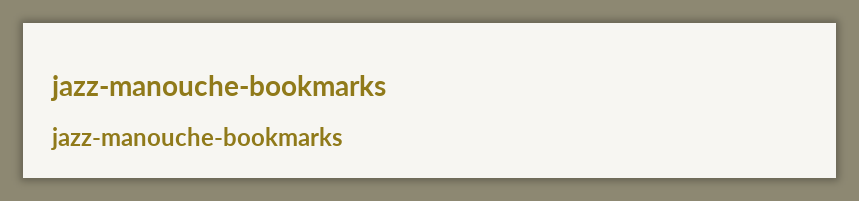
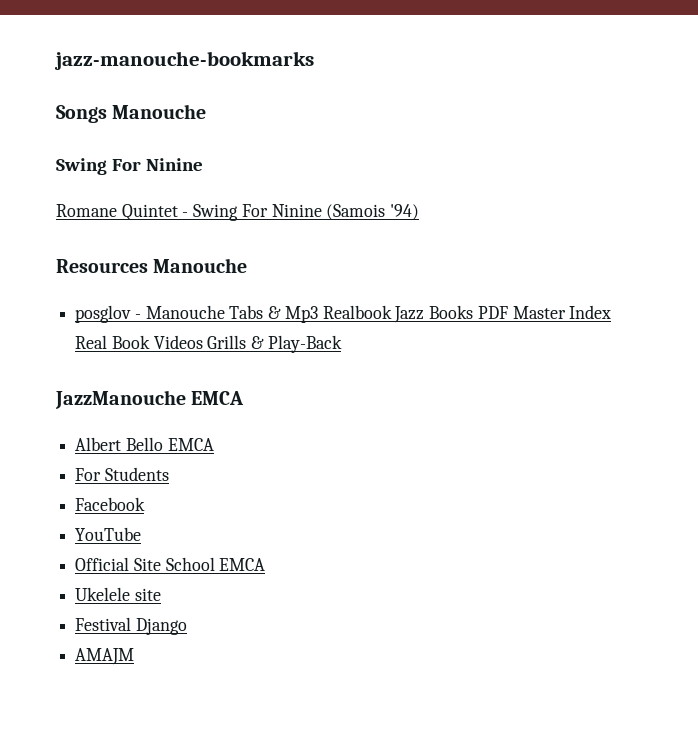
[51,127,343,150] jazz-manouche-bookmarks -> [56,104,207,123] [56,158,203,175] [56,204,420,221] [56,258,248,273] [75,305,612,323] [75,335,342,353] [55,390,245,409] [75,437,214,451] [75,467,169,481] [75,497,146,511] [75,527,142,541] [75,557,266,571] [75,587,161,601] [75,617,187,635] [75,648,135,665] Songs Manouche // Swing For Ninine // Romane Quintet - Swing For Ninine (Samois '94) // Resources Manouche // posglov - Manouche Tabs & Mp3 Realbook Jazz Books PDF Master Index Real Book Videos Grills & Play-Back // JazzManouche EMCA // Albert Bello EMCA // For Students // Facebook // YouTube // Official Site School EMCA // Ukelele site // Festival Django // AMAJM

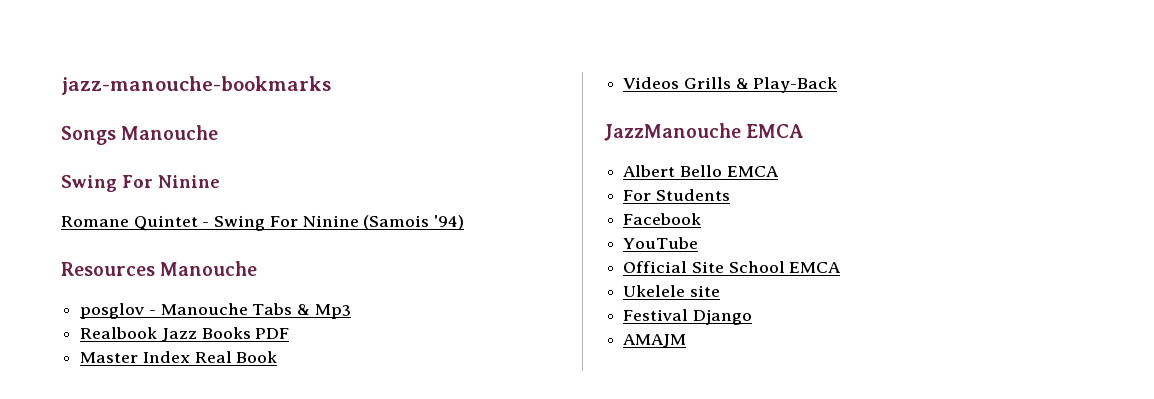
(318, 314) none -> (351, 311) //
(508, 312) none -> (290, 333) //
(150, 342) none -> (278, 357) //

